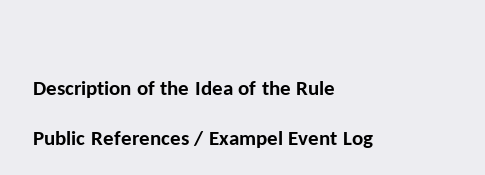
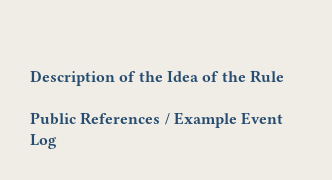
[208,131,283,148] Exampel -> [173,112,237,128] Example

